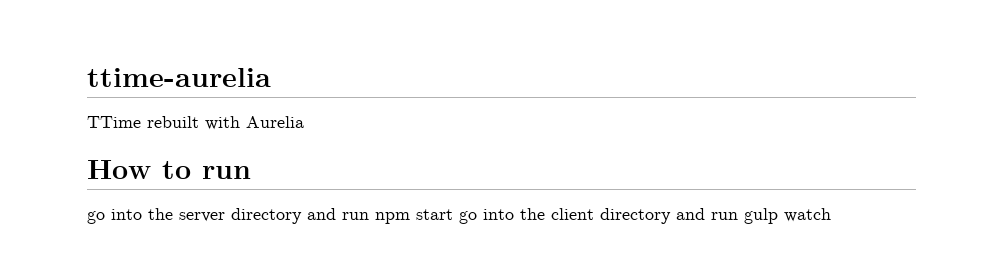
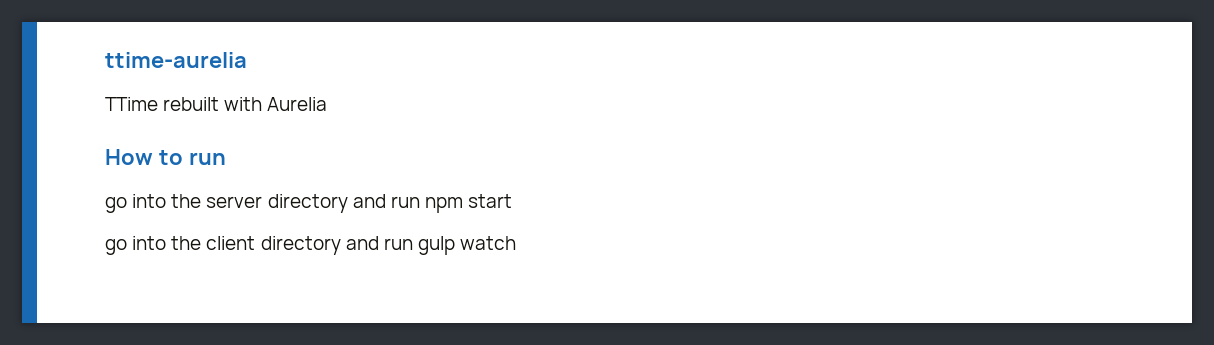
(453, 214) none -> (513, 201) //

